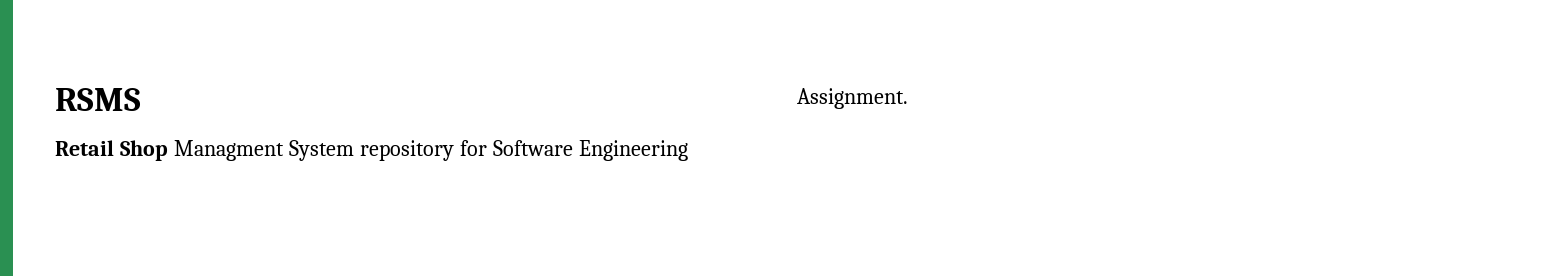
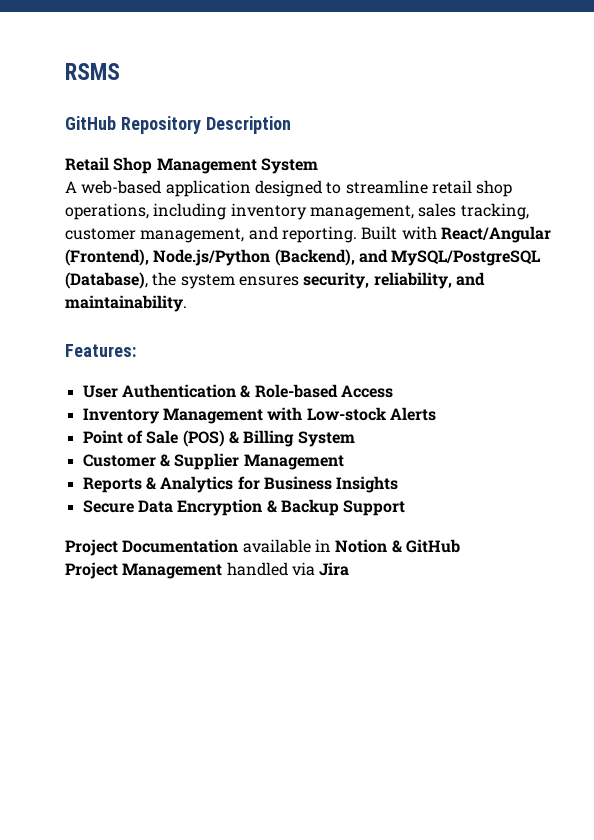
(141, 99) none -> [65,116,291,134] // GitHub Repository Description
[173,140,688,161] [797,88,908,109] Managment System repository for Software Engineering Assignment. -> [156,158,318,174] [65,180,513,197] [65,203,529,220] [65,226,551,243] [65,249,541,266] [65,272,485,289] [65,295,187,312] [65,344,136,357] [82,384,393,398] [82,407,436,424] [82,430,355,447] [82,453,344,470] [82,476,399,493] [82,499,406,516] [65,539,460,556] [65,562,350,579] Management System // A web-based application designed to streamline retail shop operations, including inventory management, sales tracking, customer management, and reporting. Built with React/Angular (Frontend), Node.js/Python (Backend), and MySQL/PostgreSQL (Database), the system ensures security, reliability, and maintainability. // Features: // User Authentication & Role-based Access // Inventory Management with Low-stock Alerts // Point of Sale (POS) & Billing System // Customer & Supplier Management // Reports & Analytics for Business Insights // Secure Data Encryption & Backup Support // Project Documentation available in Notion & GitHub // Project Management handled via Jira

